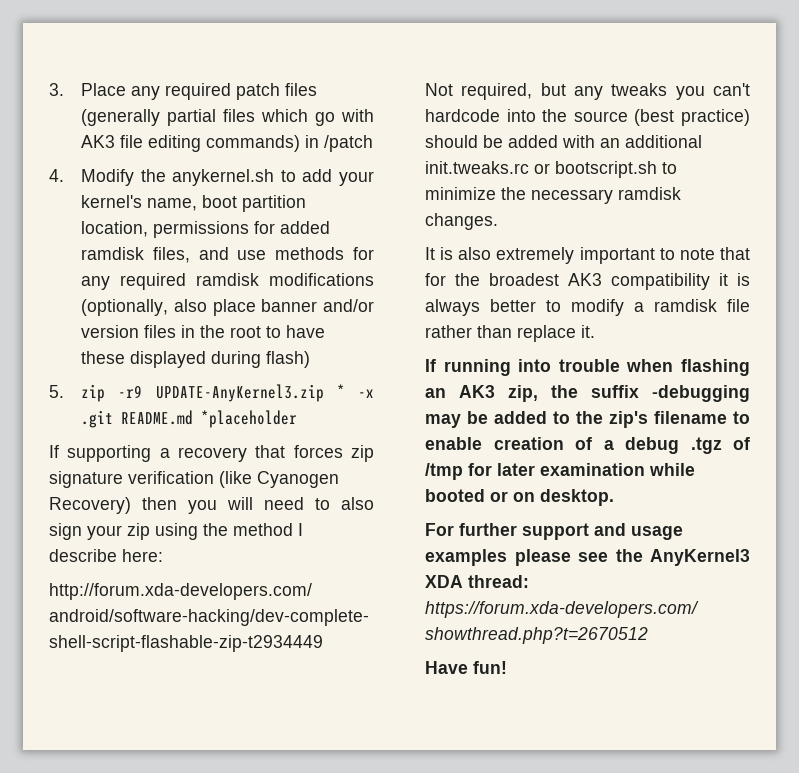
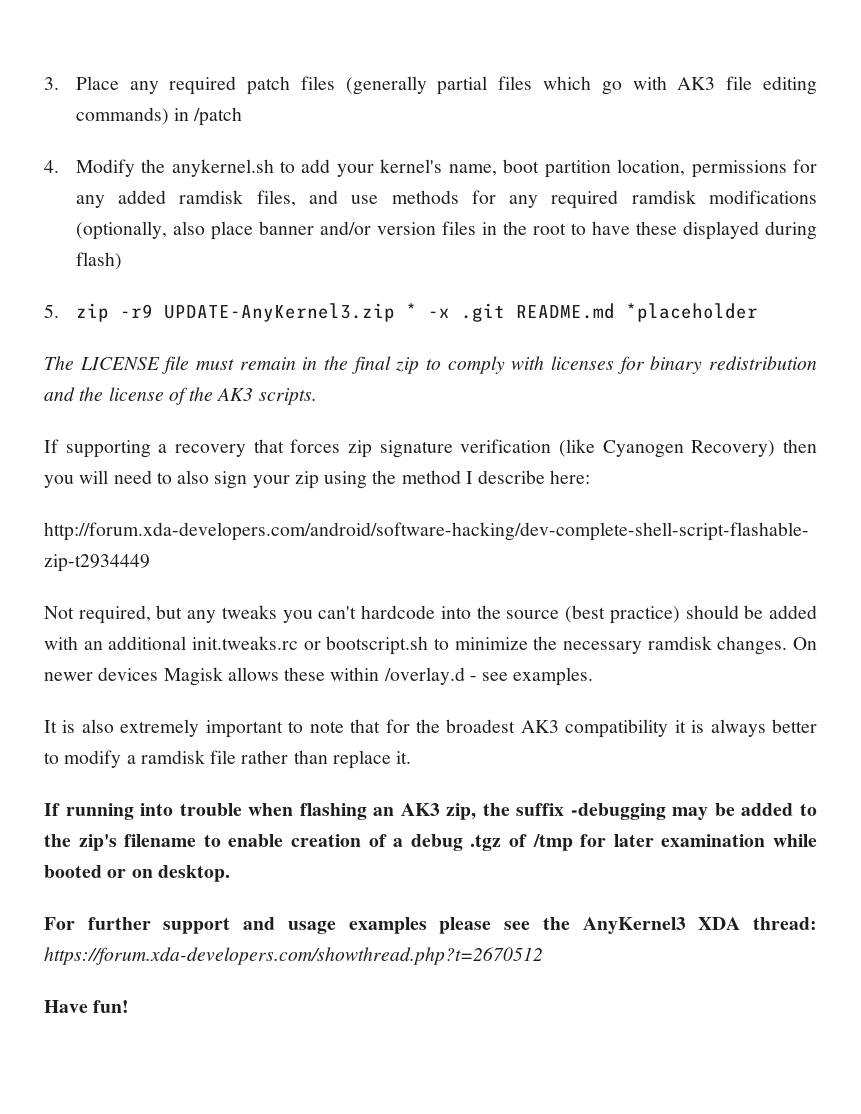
(276, 227) none -> [75,195,105,208] any
(298, 419) none -> [44,356,817,374] [44,387,317,405] // The LICENSE file must remain in the final zip to comply with licenses for binary redistribution and the license of the AK3 scripts.
(498, 221) none -> [792,637,817,650] [44,667,594,686] On newer devices Magisk allows these within /overlay.d - see examples.

